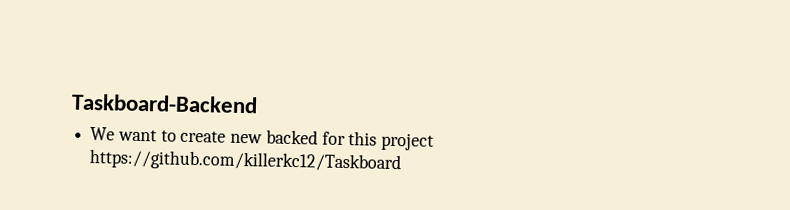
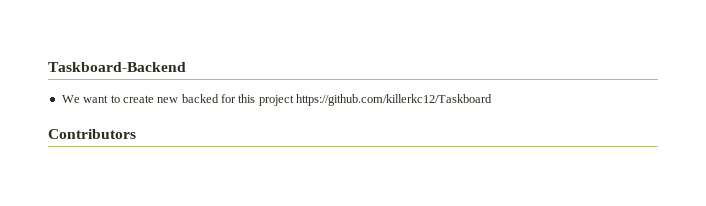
(403, 161) none -> [48,129,136,139] // Contributors

